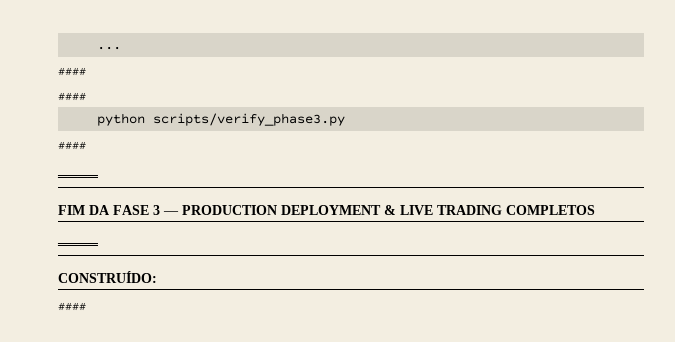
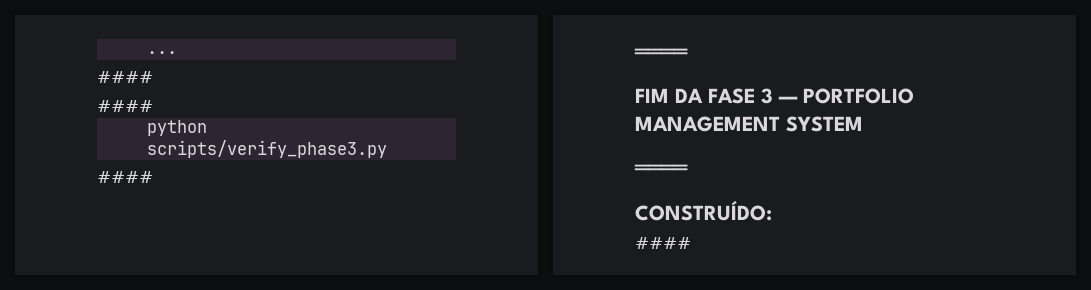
[182,205,595,215] PRODUCTION DEPLOYMENT & LIVE TRADING COMPLETOS -> [803,88,914,104] [635,116,863,132] PORTFOLIO MANAGEMENT SYSTEM

